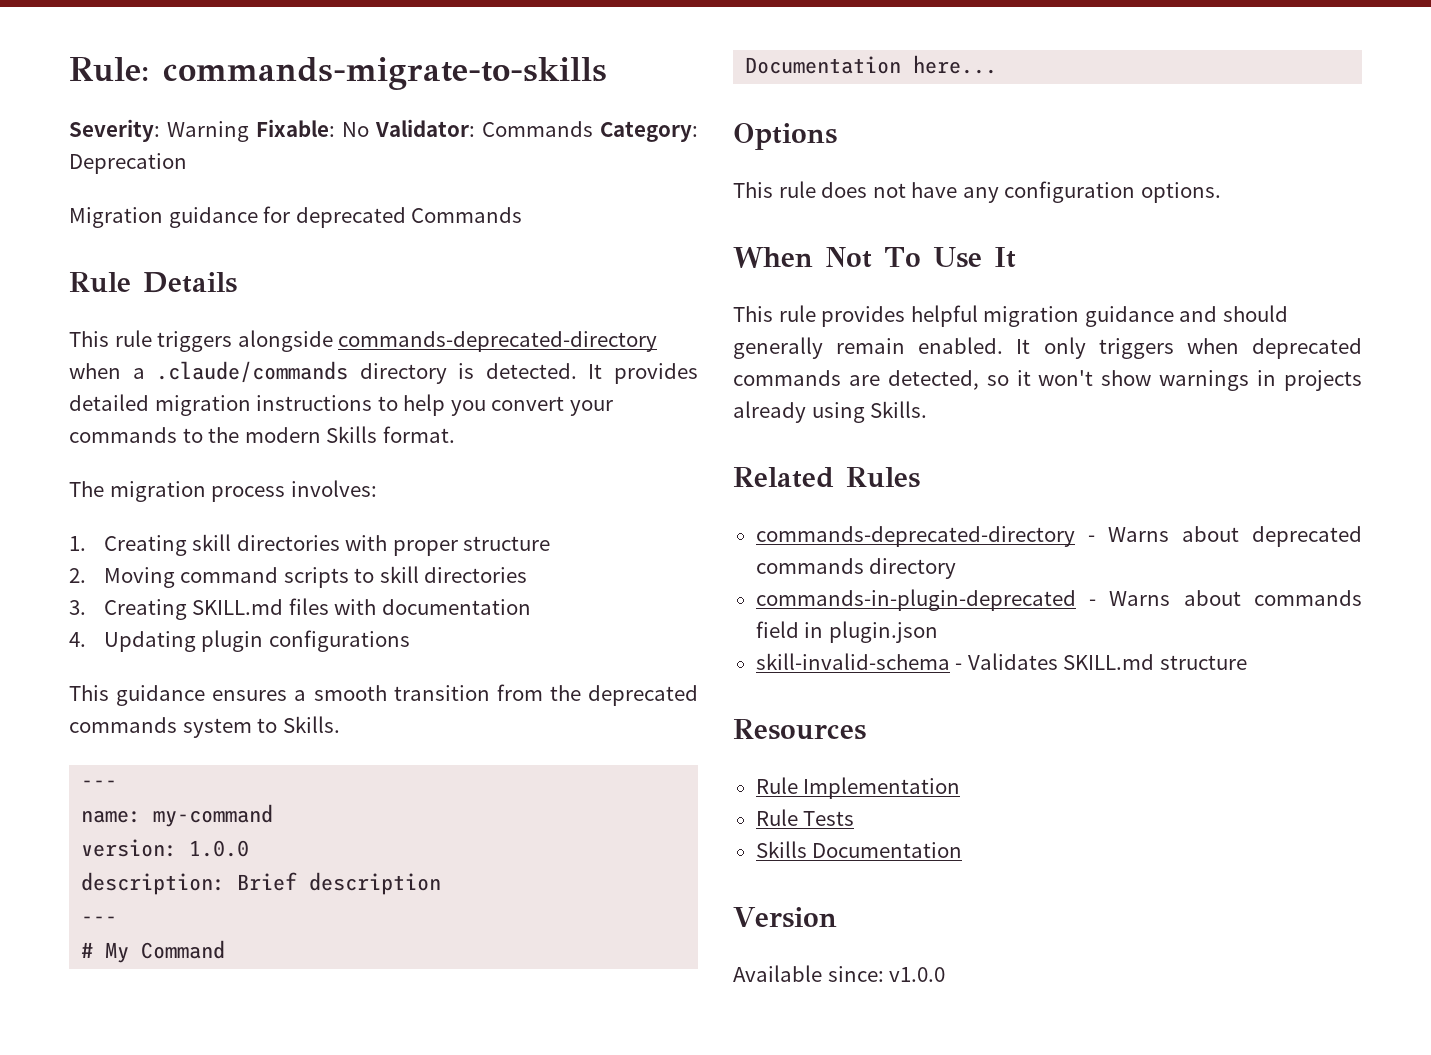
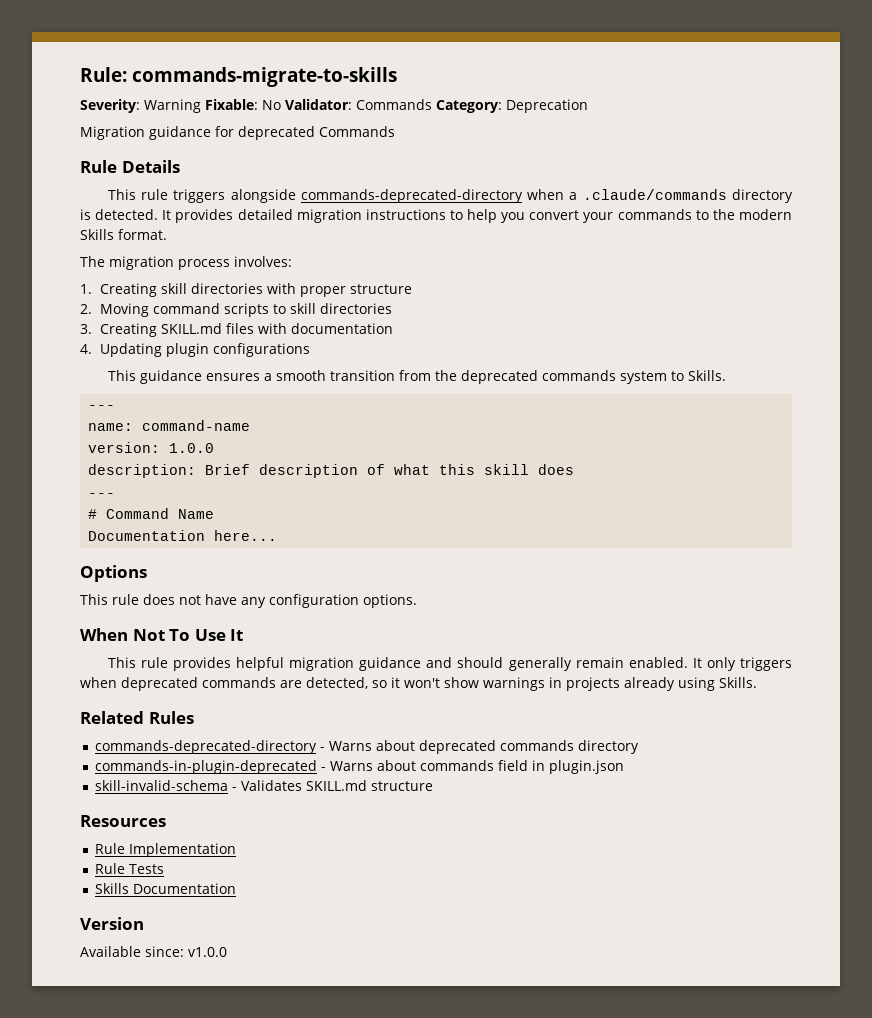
[153,804,274,827] my-command -> [142,420,251,431] command-name
(442, 883) none -> [367,464,575,475] of what this skill does
[105,942,130,963] My -> (98, 514) none
(226, 949) none -> [178,509,215,519] Name

